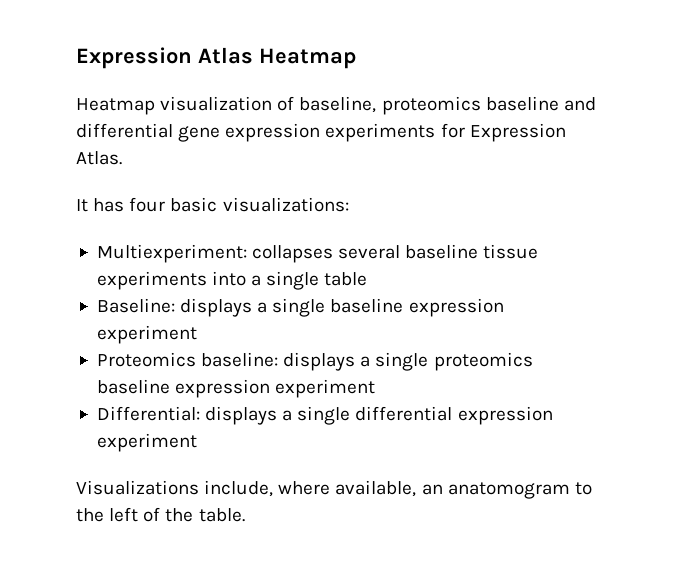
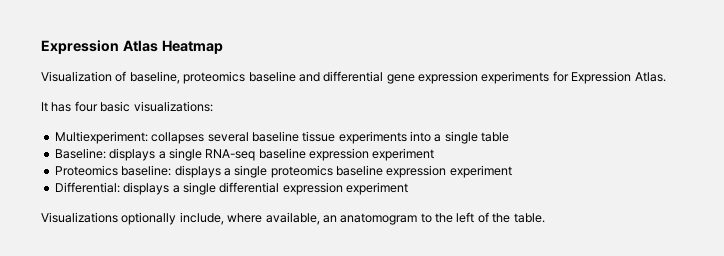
[76,96,273,115] Heatmap visualization -> [41,71,112,82] Visualization
(326, 307) none -> [205,149,256,161] RNA-seq
(199, 487) none -> [121,212,177,225] optionally

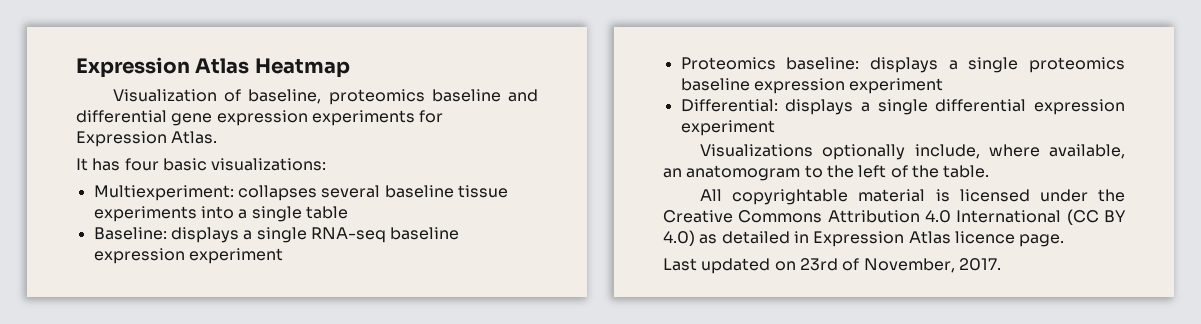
(545, 218) none -> [700,189,1125,205] [663,209,1126,225] [663,230,1065,247] [663,258,1001,274] // All copyrightable material is licensed under the Creative Commons Attribution 4.0 International (CC BY 4.0) as detailed in Expression Atlas licence page. // Last updated on 23rd of November, 2017.

